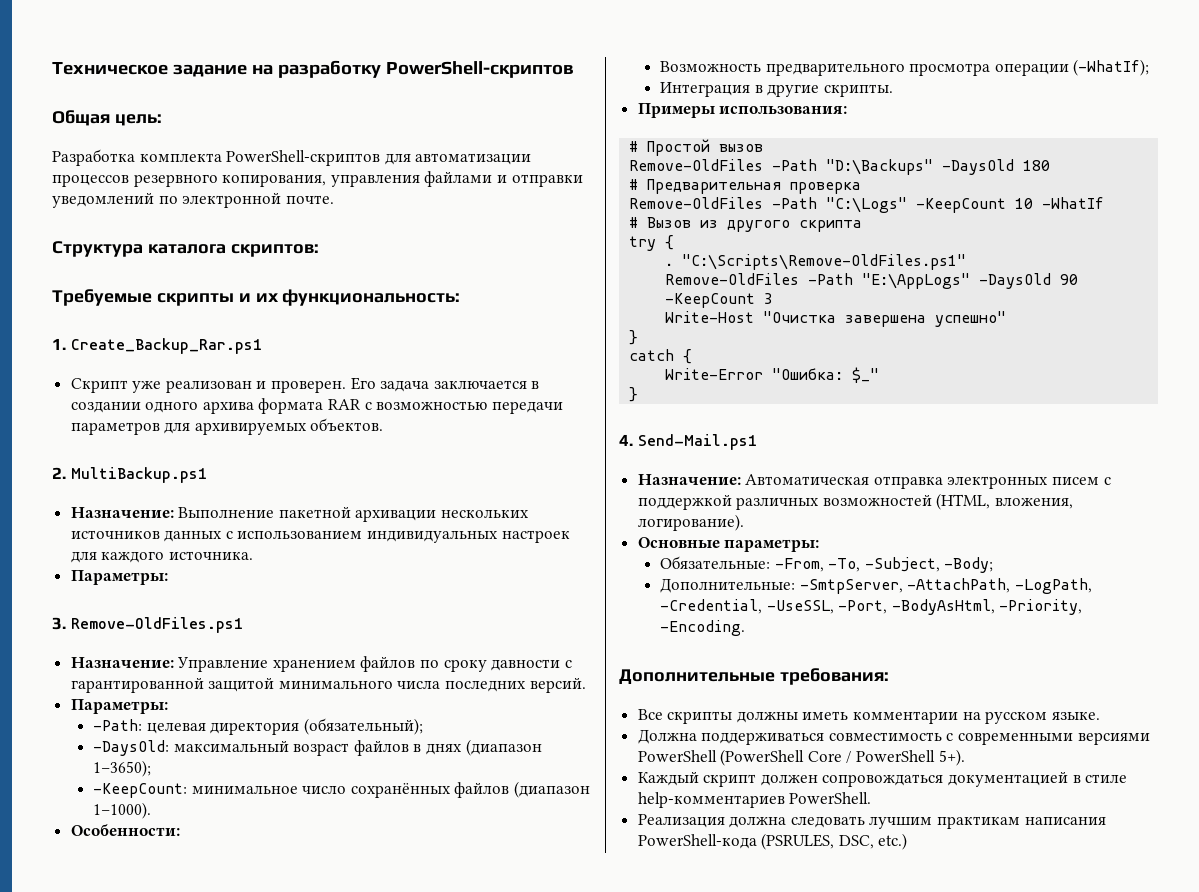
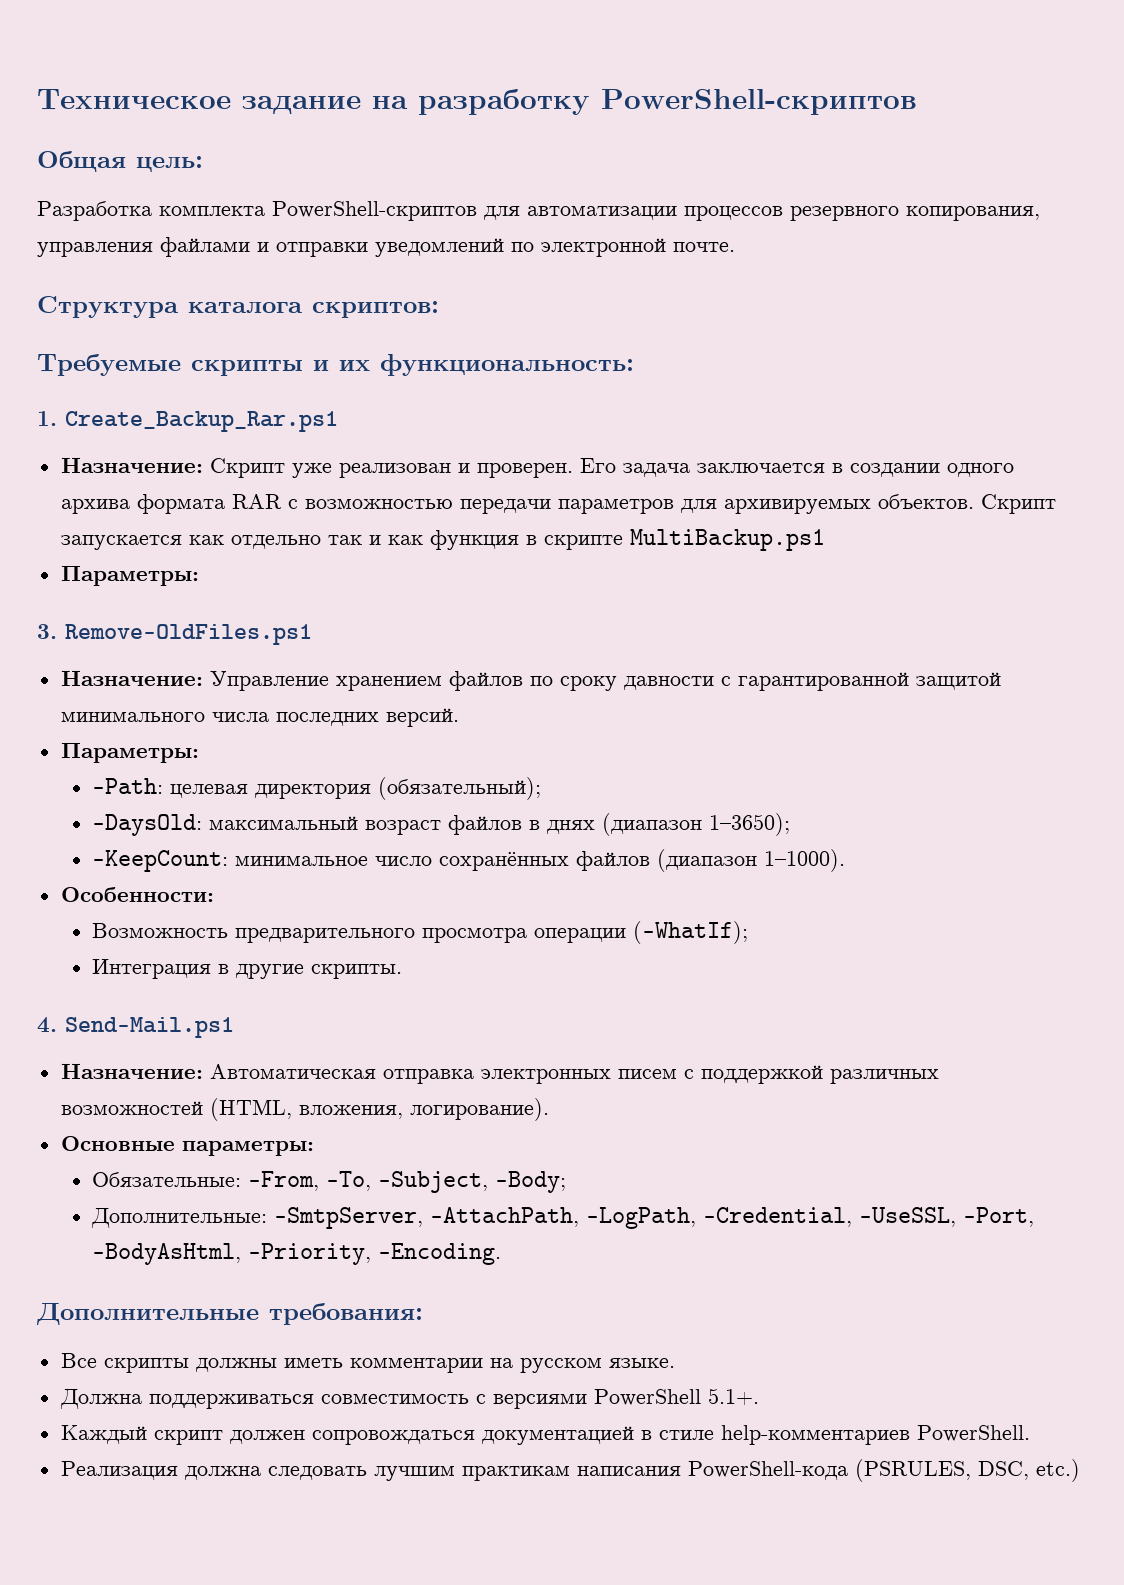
(262, 346) none -> [60,457,203,473] Назначение:
[52,467,207,483] [70,506,530,522] [70,530,570,543] [70,551,253,563] // 2. MultiBackup.ps1 // Назначение: Выполнение пакетной архивации нескольких источников данных с использованием индивидуальных настроек для каждого источника. -> [980,494,1056,514] [60,529,825,551] Скрипт запускается как отдельно так и как функция в скрипте MultiBackup.ps1
[637,103,848,118] [629,139,764,156] [629,159,1051,175] [629,179,862,194] [629,197,1105,213] [629,217,863,232] [629,235,675,251] [665,254,967,270] [665,273,1079,289] [665,293,774,308] [665,311,1007,327] [629,330,639,345] [629,349,693,364] [665,367,880,383] [629,387,639,402] // Примеры использования: // # Простой вызов // Remove-OldFiles -Path "D:\Backups" -DaysOld 180 // # Предварительная проверка // Remove-OldFiles -Path "C:\Logs" -KeepCount 10 -WhatIf // # Вызов из другого скрипта // try { // . "C:\Scripts\Remove-OldFiles.ps1" // Remove-OldFiles -Path "E:\AppLogs" -DaysOld 90 -KeepCount 3 // Write-Host "Очистка завершена успешно" // } // catch { // Write-Error "Ошибка: $_" // } -> (403, 971) none
[958,732,1074,745] современными -> (486, 1399) none
[720,749,965,766] (PowerShell Core / PowerShell 5+). -> [707,1388,759,1405] 5.1+.

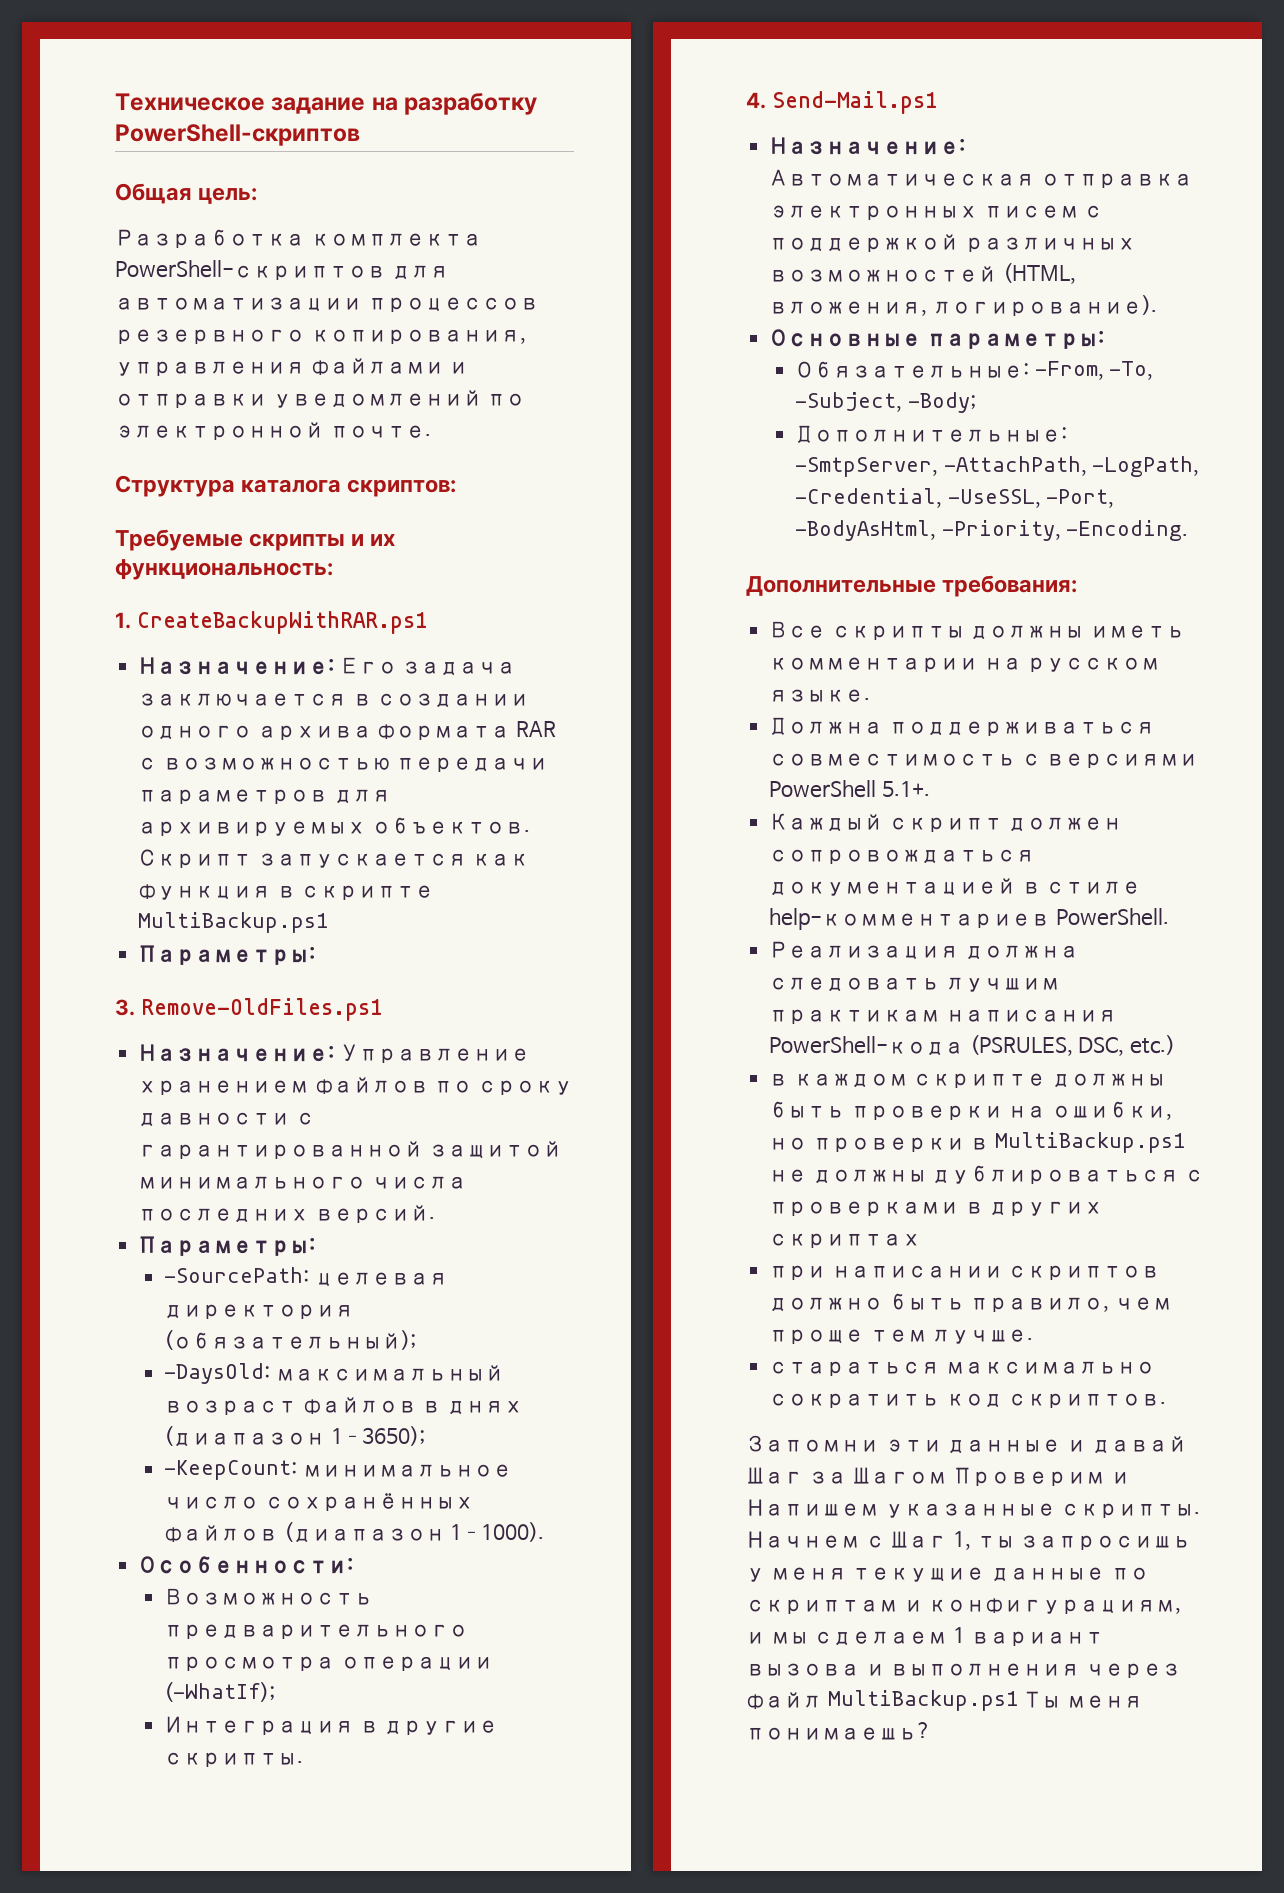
[65,411,338,432] [60,457,573,478] Create_Backup_Rar.ps1 // Назначение: Скрипт уже реализован и проверен. -> [136,611,427,634] [138,657,335,675] CreateBackupWithRAR.ps1 // Назначение:
[230,535,423,549] отдельно так и как -> (530, 859) none
[92,778,164,794] -Path: -> [163,1267,309,1283] -SourcePath:
(1080, 1470) none -> [769,1073,1167,1088] [769,1101,1173,1120] [769,1132,1186,1153] [769,1165,1205,1184] [769,1201,1104,1216] [769,1233,922,1248] [769,1265,1161,1280] [769,1293,1173,1312] [769,1329,1034,1344] [769,1361,1155,1376] [769,1393,1167,1408] [746,1435,1187,1454] [746,1467,1130,1486] [746,1499,1201,1518] [746,1531,1192,1550] [746,1567,1149,1582] [746,1598,1182,1614] [746,1627,1104,1646] [746,1663,1182,1678] [746,1690,1144,1711] [746,1722,931,1740] // в каждом скрипте должны быть проверки на ошибки, но проверки в MultiBackup.ps1 не должны дублироваться с проверками в других скриптах // при написании скриптов должно быть правило, чем проще тем лучше. // стараться максимально сократить код скриптов. // Запомни эти данные и давай Шаг за Шагом Проверим и Напишем указанные скрипты. Начнем с Шаг 1, ты запросишь у меня текущие данные по скриптам и конфигурациям, и мы сделаем 1 вариант вызова и выполнения через файл MultiBackup.ps1 Ты меня понимаешь?

